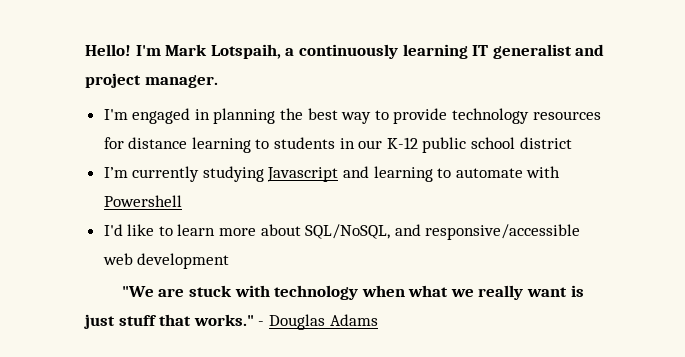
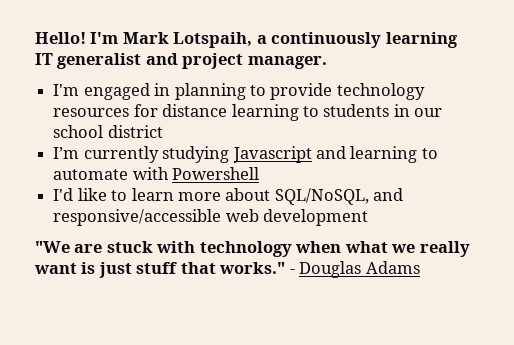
[280,108,372,124] the best way -> (246, 91) none
[386,137,467,153] K-12 public -> (443, 112) none

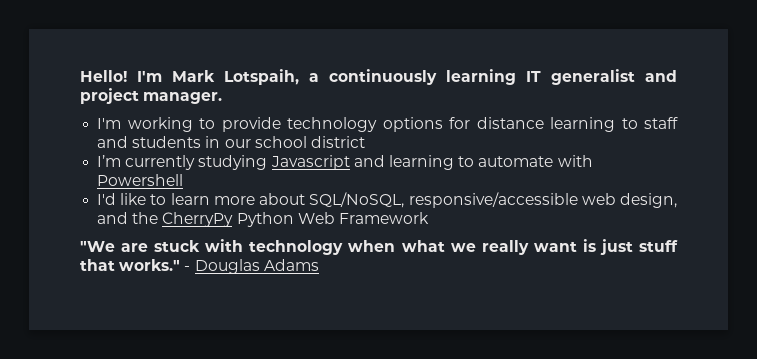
[83,83,246,100] engaged in planning -> [127,117,193,132] working
[53,108,130,117] resources -> [382,117,443,132] options
(319, 111) none -> [644,117,678,129] [97,136,129,148] staff and
[373,188,404,201] and -> (405, 200) none
[263,209,369,226] development -> [620,193,678,208] [97,212,429,227] design, and the CherryPy Python Web Framework

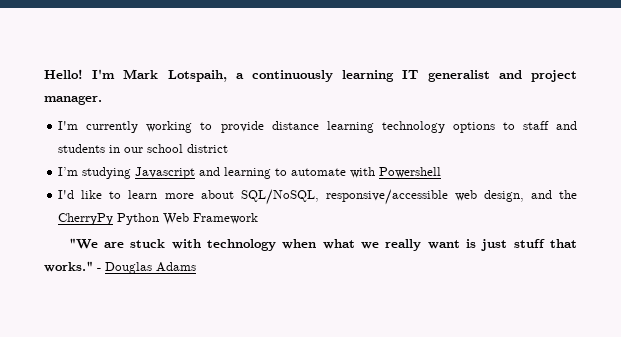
(122, 123) none -> [86,121,139,133] currently
[287,117,616,132] technology options for distance learning -> [271,121,495,133] distance learning technology options
[125,155,196,170] currently -> (79, 171) none

